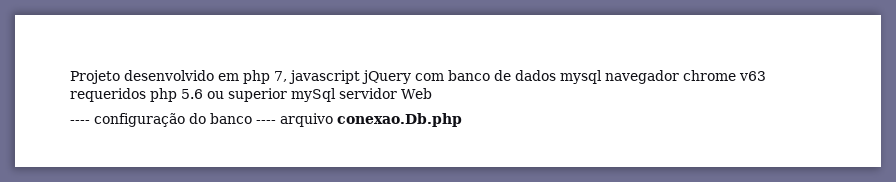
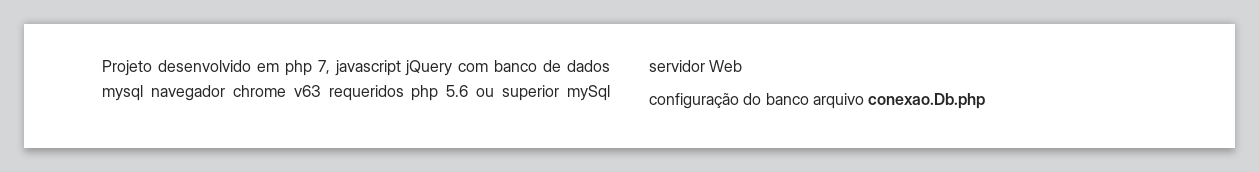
[70,120,90,124] ---- -> (743, 66) none
[256,120,276,124] ---- -> (809, 99) none

